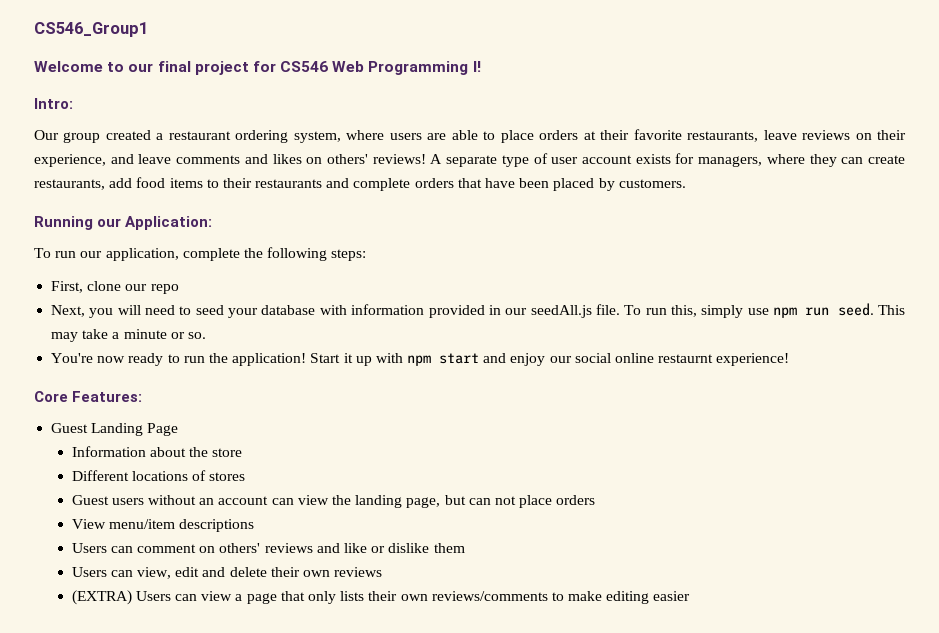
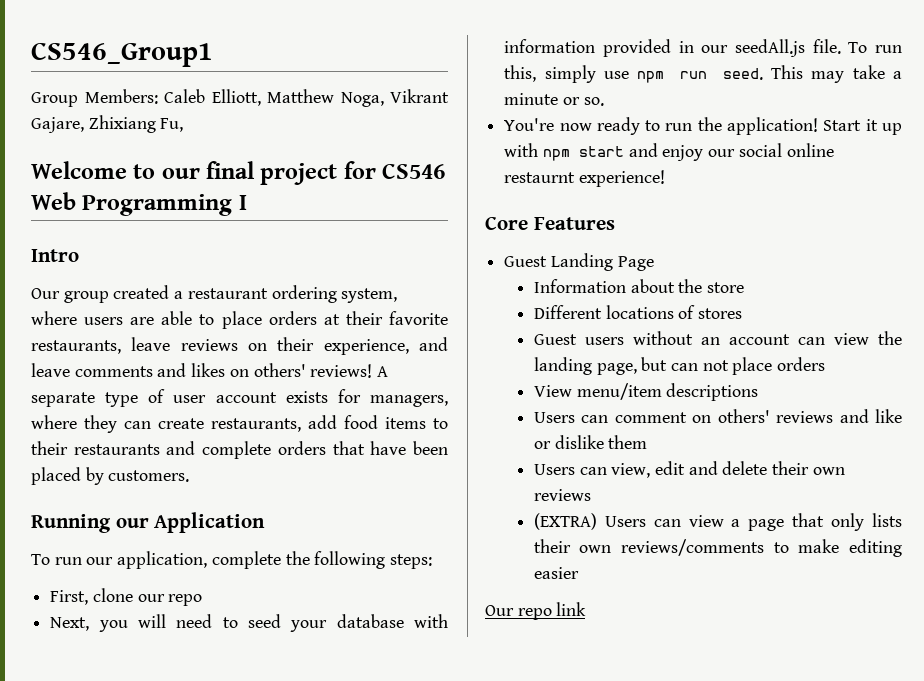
(148, 29) none -> [31,89,449,107] [31,115,184,133] // Group Members: Caleb Elliott, Matthew Noga, Vikrant Gajare, Zhixiang Fu,
[472,61,481,72] [34,98,73,109] I! // Intro: -> [238,195,247,210] [31,249,79,262] I // Intro
[125,216,213,230] Application: -> [154,512,266,533] Application
[72,391,143,402] Features: -> [533,217,615,230] Features
(691, 596) none -> [485,602,587,620] // Our repo link

